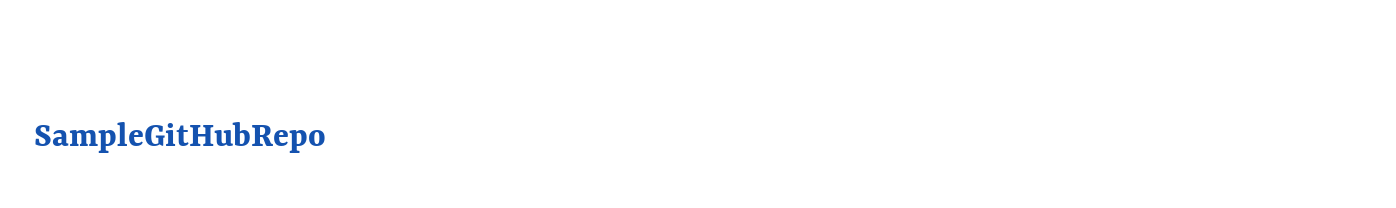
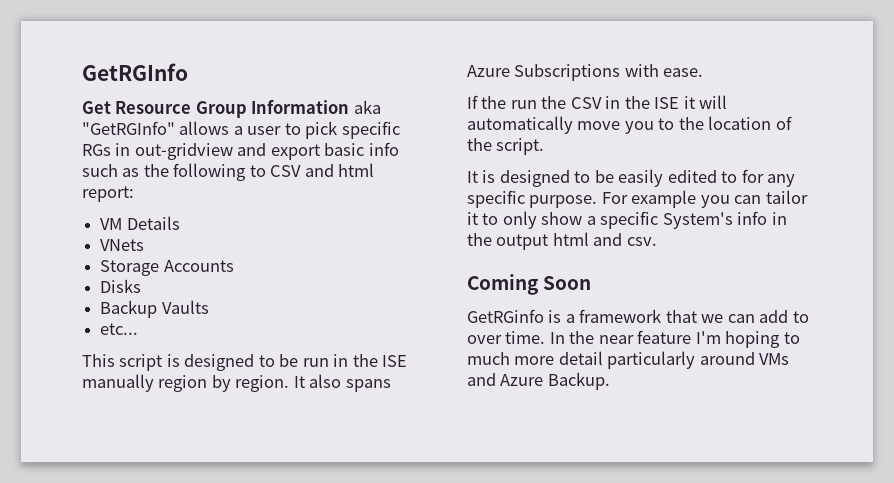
[34,122,326,153] SampleGitHubRepo -> [82,63,188,81] [82,100,381,118] [82,121,400,139] [82,142,399,160] [82,163,375,181] [82,186,134,202] [100,216,180,230] [100,239,145,251] [100,260,234,276] [100,279,142,293] [100,300,209,318] [100,323,139,335] [82,354,408,371] [82,374,391,392] [467,64,704,81] [467,95,728,109] [467,116,792,134] [467,138,545,155] [467,169,796,187] [467,190,808,208] [467,211,787,229] [467,232,657,250] [467,274,592,295] [467,309,809,323] [467,330,800,348] [467,351,790,369] [467,372,610,390] GetRGInfo // Get Resource Group Information aka "GetRGInfo" allows a user to pick specific RGs in out-gridview and export basic info such as the following to CSV and html report: // VM Details // VNets // Storage Accounts // Disks // Backup Vaults // etc... // This script is designed to be run in the ISE manually region by region. It also spans Azure Subscriptions with ease. // If the run the CSV in the ISE it will automatically move you to the location of the script. // It is designed to be easily edited to for any specific purpose. For example you can tailor it to only show a specific System's info in the output html and csv. // Coming Soon // GetRGinfo is a framework that we can add to over time. In the near feature I'm hoping to much more detail particularly around VMs and Azure Backup.

